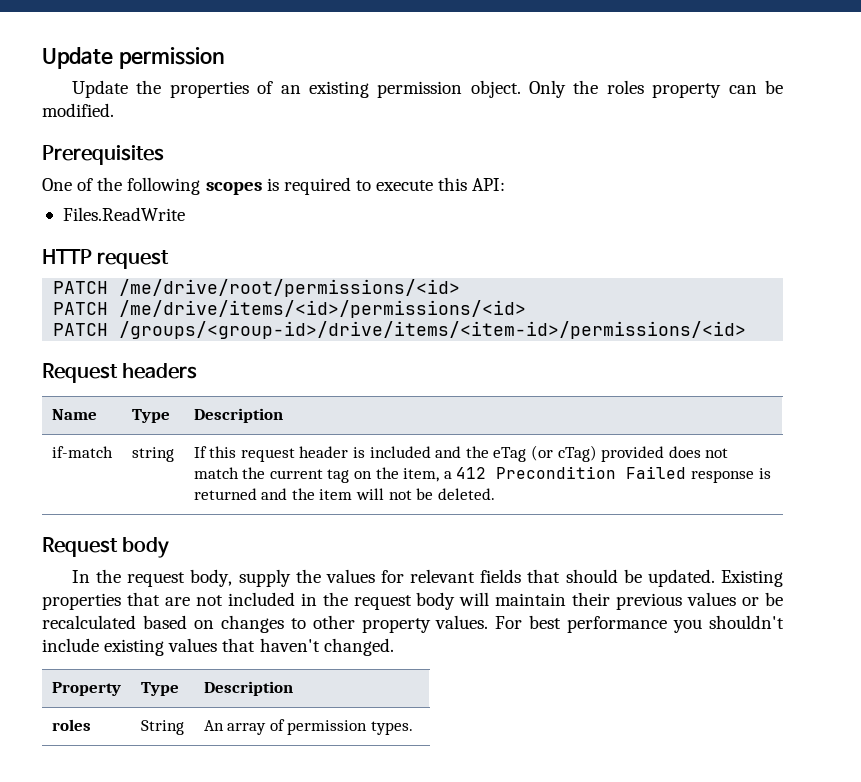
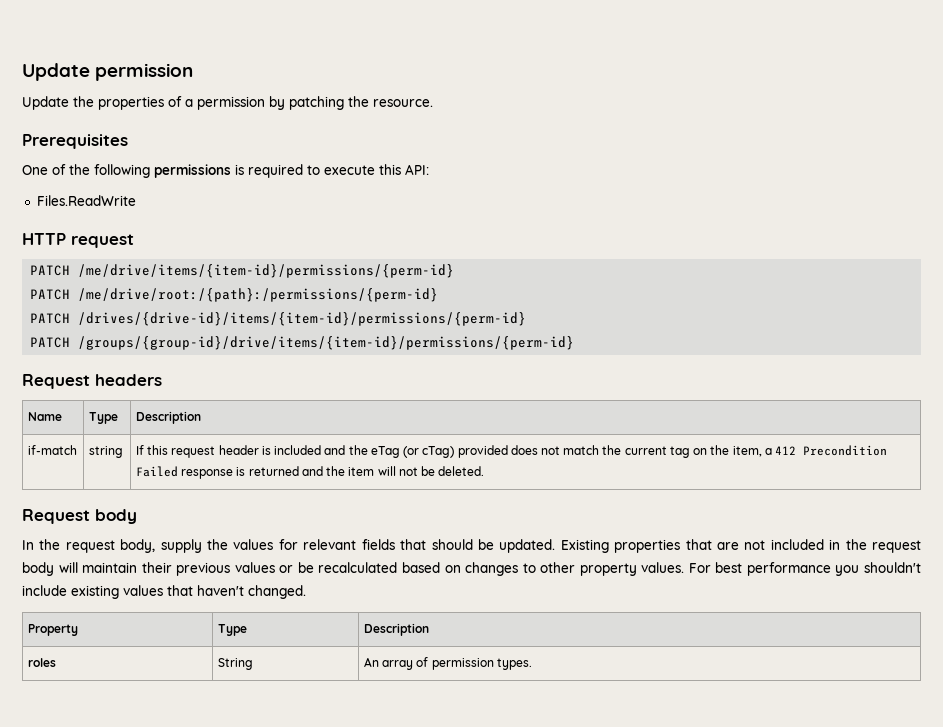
[280,80,783,98] [42,103,114,117] an existing permission object. Only the roles property can be modified. -> [185,96,433,110] a permission by patching the resource.
[205,182,262,195] scopes -> [154,164,231,178] permissions
[119,279,461,297] [53,300,527,318] [53,321,747,339] /me/drive/root/permissions/<id> // PATCH /me/drive/items/<id>/permissions/<id> // PATCH /groups/<group-id>/drive/items/<item-id>/permissions/<id> -> [78,264,455,278] [30,288,439,302] [30,312,527,326] [30,336,575,350] /me/drive/items/{item-id}/permissions/{perm-id} // PATCH /me/drive/root:/{path}:/permissions/{perm-id} // PATCH /drives/{drive-id}/items/{item-id}/permissions/{perm-id} // PATCH /groups/{group-id}/drive/items/{item-id}/permissions/{perm-id}

